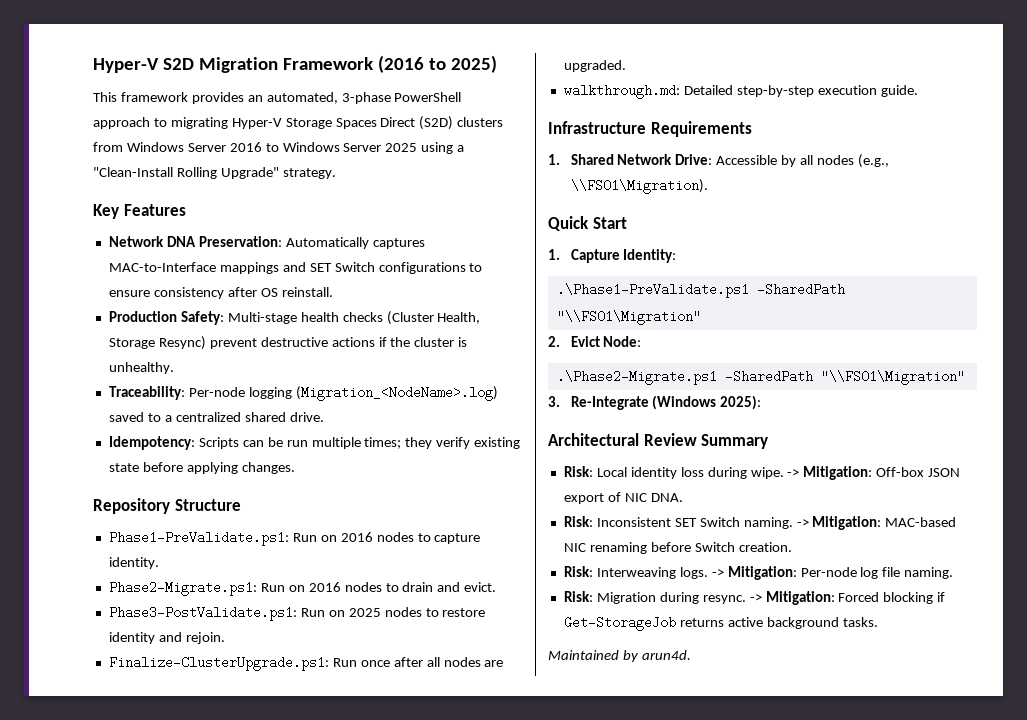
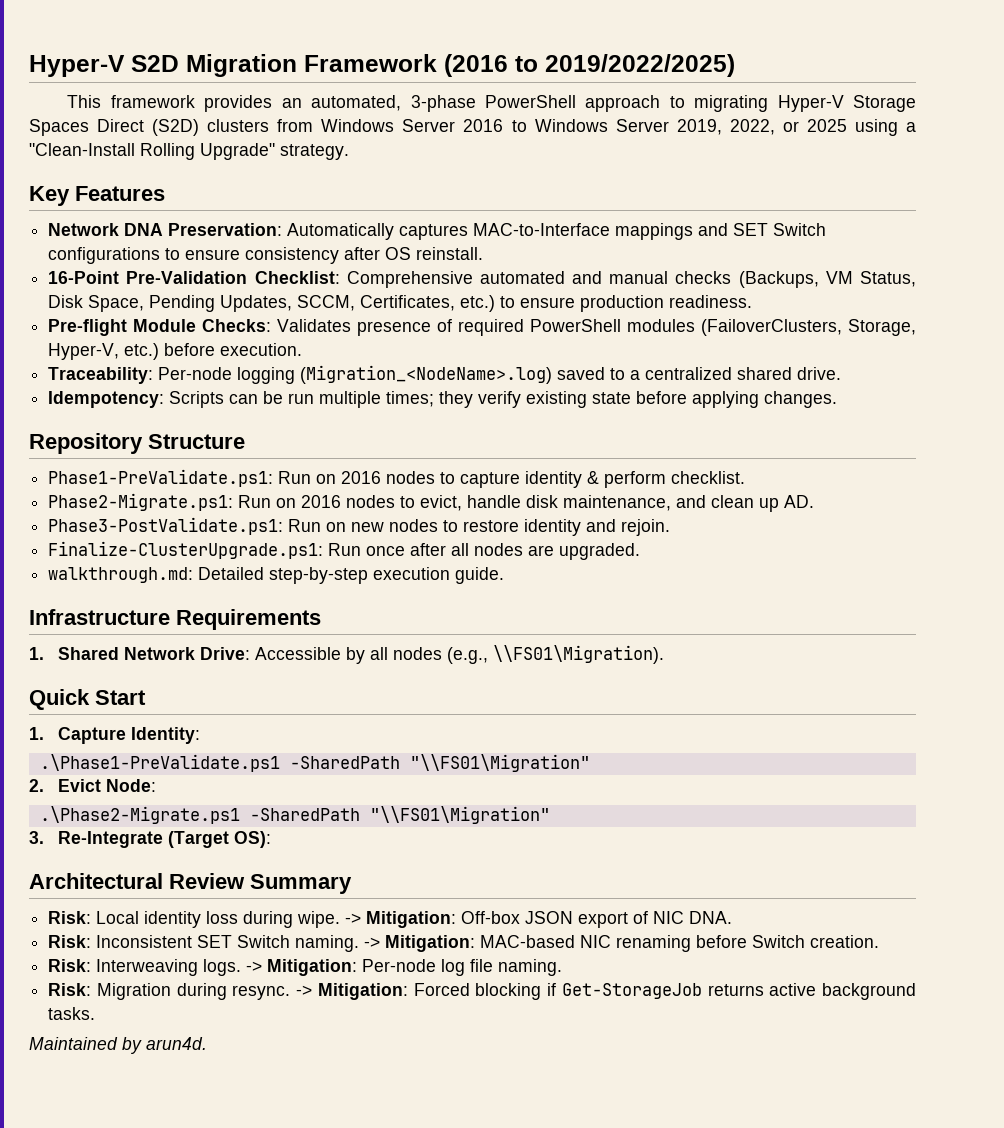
[450,55,497,73] 2025) -> [545,54,735,77] 2019/2022/2025)
(382, 147) none -> [676,119,799,135] 2019, 2022, or
[108,311,481,325] [108,336,468,350] [108,362,174,374] Production Safety: Multi-stage health checks (Cluster Health, Storage Resync) prevent destructive actions if the cluster is unhealthy. -> [48,271,916,288] [48,295,753,312] [48,319,917,336] [48,343,303,360] 16-Point Pre-Validation Checklist: Comprehensive automated and manual checks (Backups, VM Status, Disk Space, Pending Updates, SCCM, Certificates, etc.) to ensure production readiness. // Pre-flight Module Checks: Validates presence of required PowerShell modules (FailoverClusters, Storage, Hyper-V, etc.) before execution.
[108,557,159,569] identity. -> [525,471,746,488] identity & perform checklist.
[402,582,497,592] drain and evict. -> [420,495,815,512] evict, handle disk maintenance, and clean up AD.
[348,608,381,617] 2025 -> [351,522,385,532] new
[652,395,762,410] (Windows 2025): -> [167,831,271,848] (Target OS):

